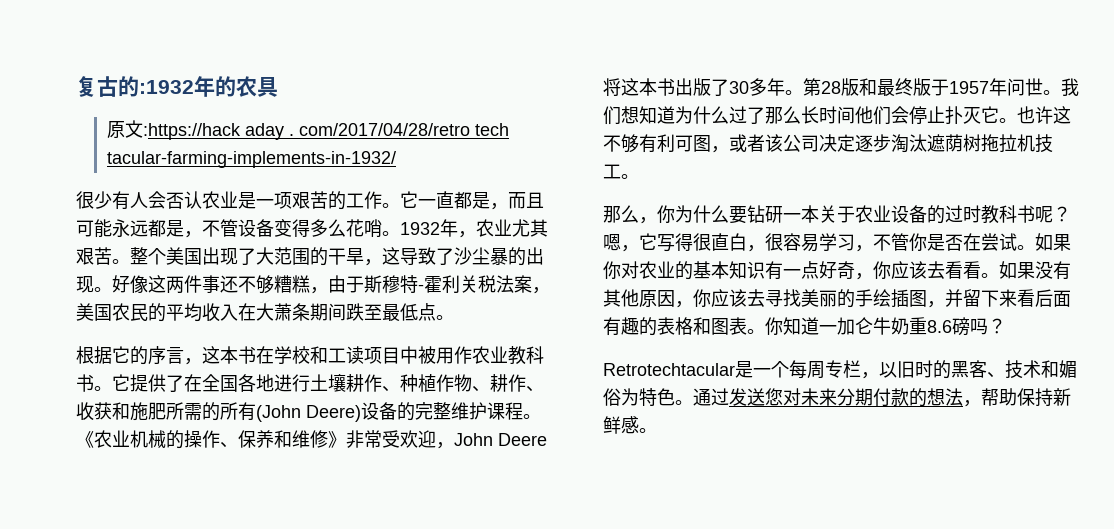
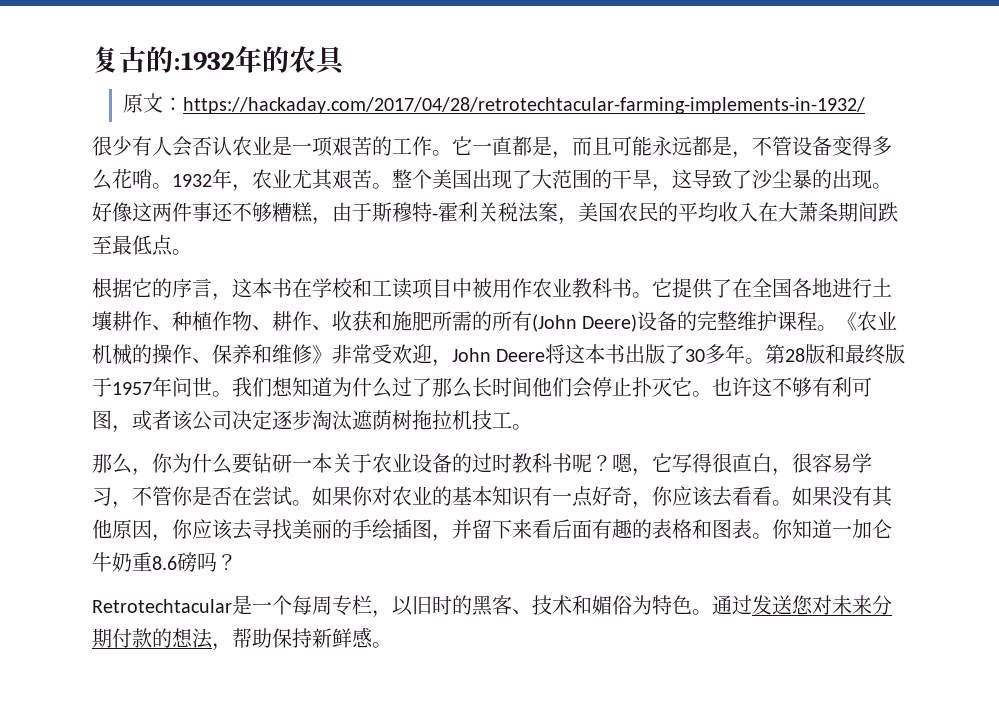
[142,123,509,140] [106,151,396,168] :https://hack aday . com/2017/04/28/retro tech tacular-farming-implements-in-1932/ -> [163,97,866,114] ：https://hackaday.com/2017/04/28/retrotechtacular-farming-implements-in-1932/

